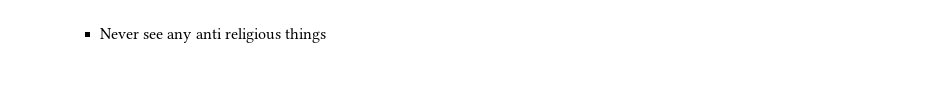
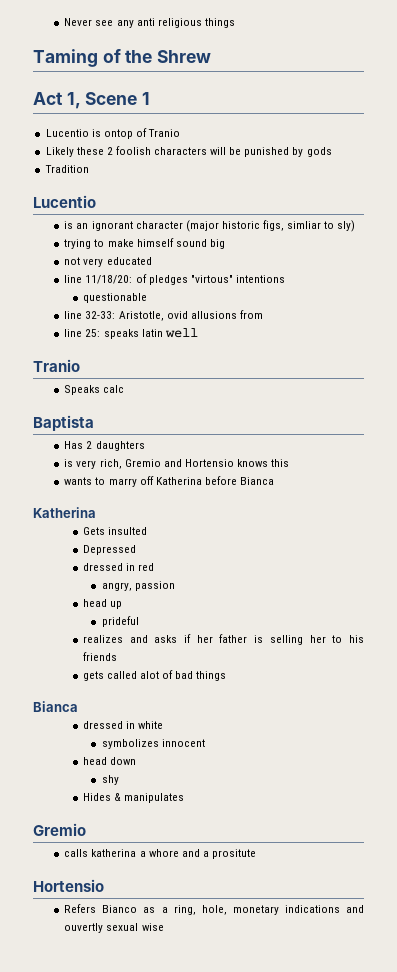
(327, 35) none -> [33,49,212,67] [33,92,151,109] [45,128,181,139] [45,146,332,157] [44,165,89,173] [33,195,96,208] [64,220,356,232] [64,238,225,249] [64,257,152,267] [64,274,285,285] [82,293,147,303] [64,310,263,321] [64,328,198,339] [33,359,80,372] [64,385,125,395] [33,415,94,431] [64,441,145,451] [64,459,290,469] [64,476,274,487] [33,507,96,518] [82,527,148,535] [82,545,136,555] [82,563,155,571] [101,581,175,591] [82,599,123,609] [101,616,139,627] [82,634,364,645] [82,652,117,661] [82,670,227,681] [33,701,78,712] [82,721,164,729] [101,739,205,749] [82,757,137,765] [101,775,119,785] [82,793,185,803] [33,823,86,836] [64,849,256,859] [33,879,104,892] [64,904,364,915] [64,923,164,933] // Taming of the Shrew // Act 1, Scene 1 // Lucentio is ontop of Tranio // Likely these 2 foolish characters will be punished by gods // Tradition // Lucentio // is an ignorant character (major historic figs, simliar to sly) // trying to make himself sound big // not very educated // line 11/18/20: of pledges "virtous" intentions // questionable // line 32-33: Aristotle, ovid allusions from // line 25: speaks latin well // Tranio // Speaks calc // Baptista // Has 2 daughters // is very rich, Gremio and Hortensio knows this // wants to marry off Katherina before Bianca // Katherina // Gets insulted // Depressed // dressed in red // angry, passion // head up // prideful // realizes and asks if her father is selling her to his friends // gets called alot of bad things // Bianca // dressed in white // symbolizes innocent // head down // shy // Hides & manipulates // Gremio // calls katherina a whore and a prositute // Hortensio // Refers Bianco as a ring, hole, monetary indications and ouvertly sexual wise

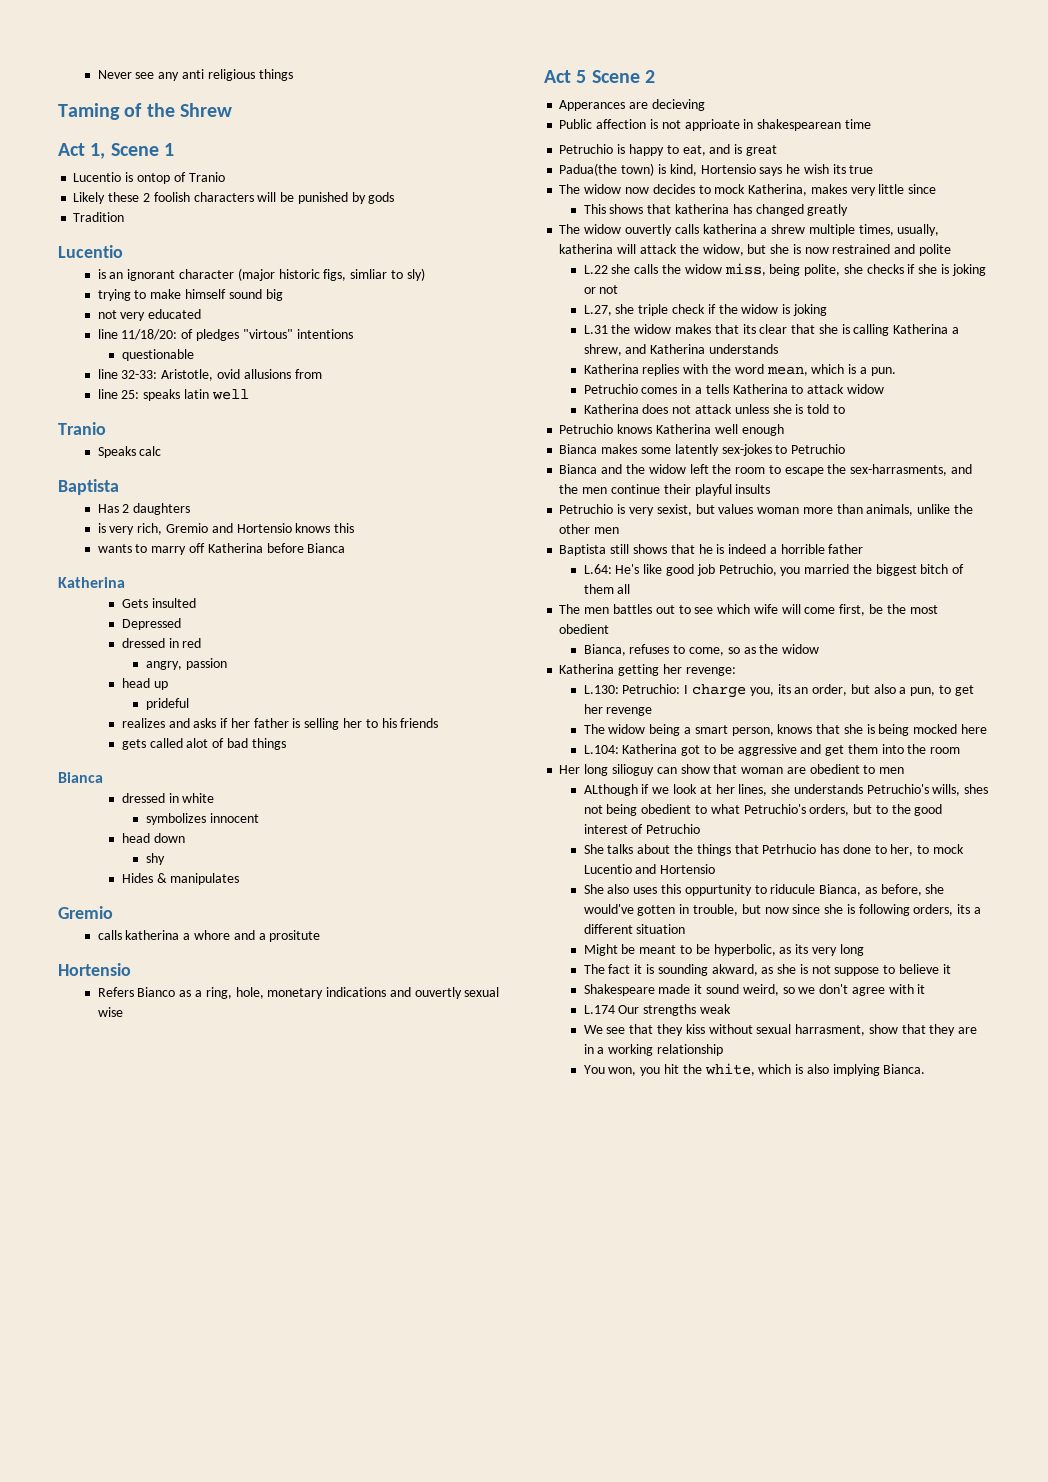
(164, 927) none -> [544,70,655,83] [559,99,705,111] [559,119,871,131] [559,144,777,156] [559,163,874,176] [559,184,937,196] [583,204,849,216] [559,224,940,236] [559,244,951,256] [583,263,986,276] [583,285,619,294] [583,304,827,316] [583,324,959,336] [583,344,778,356] [583,364,896,376] [583,384,884,394] [583,404,845,414] [559,424,784,436] [559,444,846,456] [559,464,972,476] [559,484,771,496] [559,504,973,516] [559,524,620,534] [559,544,864,556] [583,564,965,576] [583,584,631,594] [559,604,938,616] [559,624,610,634] [583,644,820,656] [559,664,736,676] [583,684,974,698] [583,704,653,716] [583,724,987,736] [583,744,961,756] [559,764,905,776] [583,784,989,796] [583,804,943,816] [583,824,701,834] [583,844,964,856] [583,864,716,874] [583,884,945,896] [583,904,981,916] [583,924,686,934] [583,944,864,956] [583,964,951,976] [583,984,926,996] [583,1004,731,1016] [583,1024,978,1036] [583,1044,723,1056] [583,1063,926,1076] // Act 5 Scene 2 // Apperances are decieving // Public affection is not apprioate in shakespearean time // Petruchio is happy to eat, and is great // Padua(the town) is kind, Hortensio says he wish its true // The widow now decides to mock Katherina, makes very little since // This shows that katherina has changed greatly // The widow ouvertly calls katherina a shrew multiple times, usually, katherina will attack the widow, but she is now restrained and polite // L.22 she calls the widow miss, being polite, she checks if she is joking or not // L.27, she triple check if the widow is joking // L.31 the widow makes that its clear that she is calling Katherina a shrew, and Katherina understands // Katherina replies with the word mean, which is a pun. // Petruchio comes in a tells Katherina to attack widow // Katherina does not attack unless she is told to // Petruchio knows Katherina well enough // Bianca makes some latently sex-jokes to Petruchio // Bianca and the widow left the room to escape the sex-harrasments, and the men continue their playful insults // Petruchio is very sexist, but values woman more than animals, unlike the other men // Baptista still shows that he is indeed a horrible father // L.64: He's like good job Petruchio, you married the biggest bitch of them all // The men battles out to see which wife will come first, be the most obedient // Bianca, refuses to come, so as the widow // Katherina getting her revenge: // L.130: Petruchio: I charge you, its an order, but also a pun, to get her revenge // The widow being a smart person, knows that she is being mocked here // L.104: Katherina got to be aggressive and get them into the room // Her long silioguy can show that woman are obedient to men // ALthough if we look at her lines, she understands Petruchio's wills, shes not being obedient to what Petruchio's orders, but to the good interest of Petruchio // She talks about the things that Petrhucio has done to her, to mock Lucentio and Hortensio // She also uses this oppurtunity to riducule Bianca, as before, she would've gotten in trouble, but now since she is following orders, its a different situation // Might be meant to be hyperbolic, as its very long // The fact it is sounding akward, as she is not suppose to believe it // Shakespeare made it sound weird, so we don't agree with it // L.174 Our strengths weak // We see that they kiss without sexual harrasment, show that they are in a working relationship // You won, you hit the white, which is also implying Bianca.

